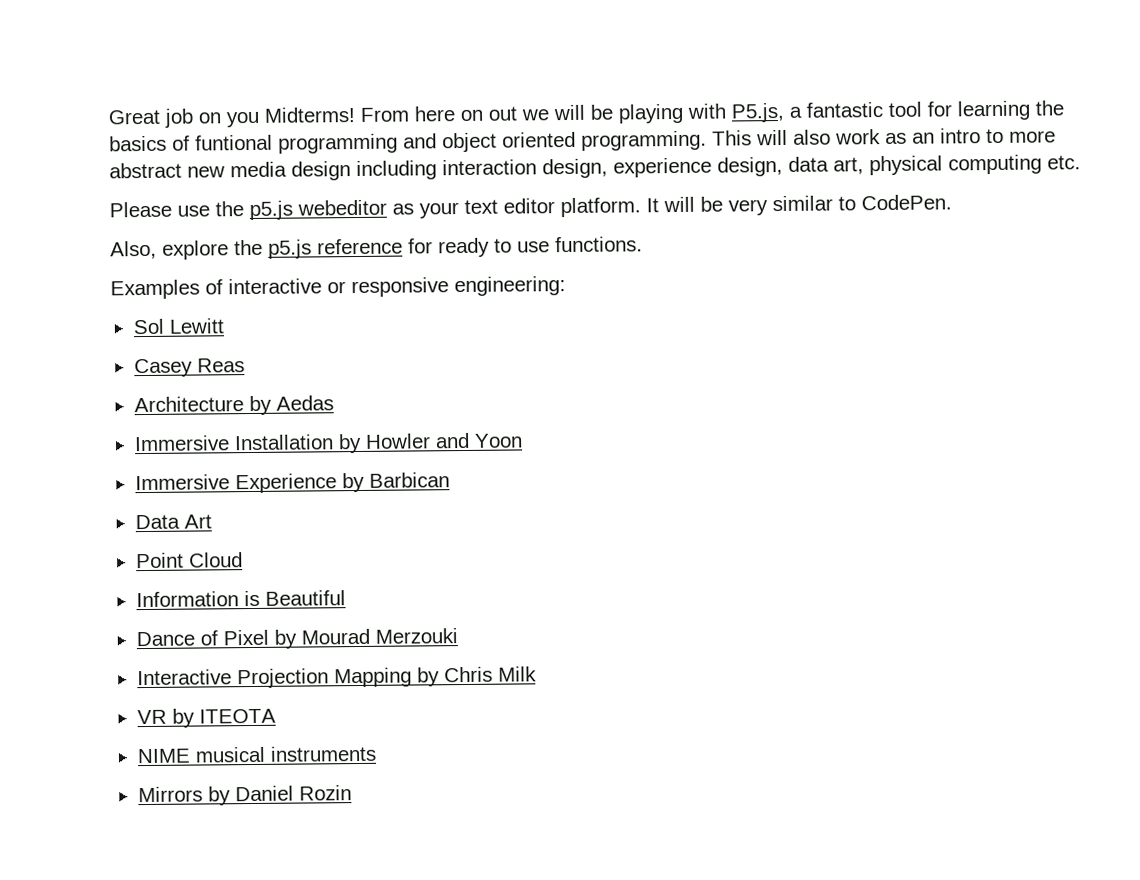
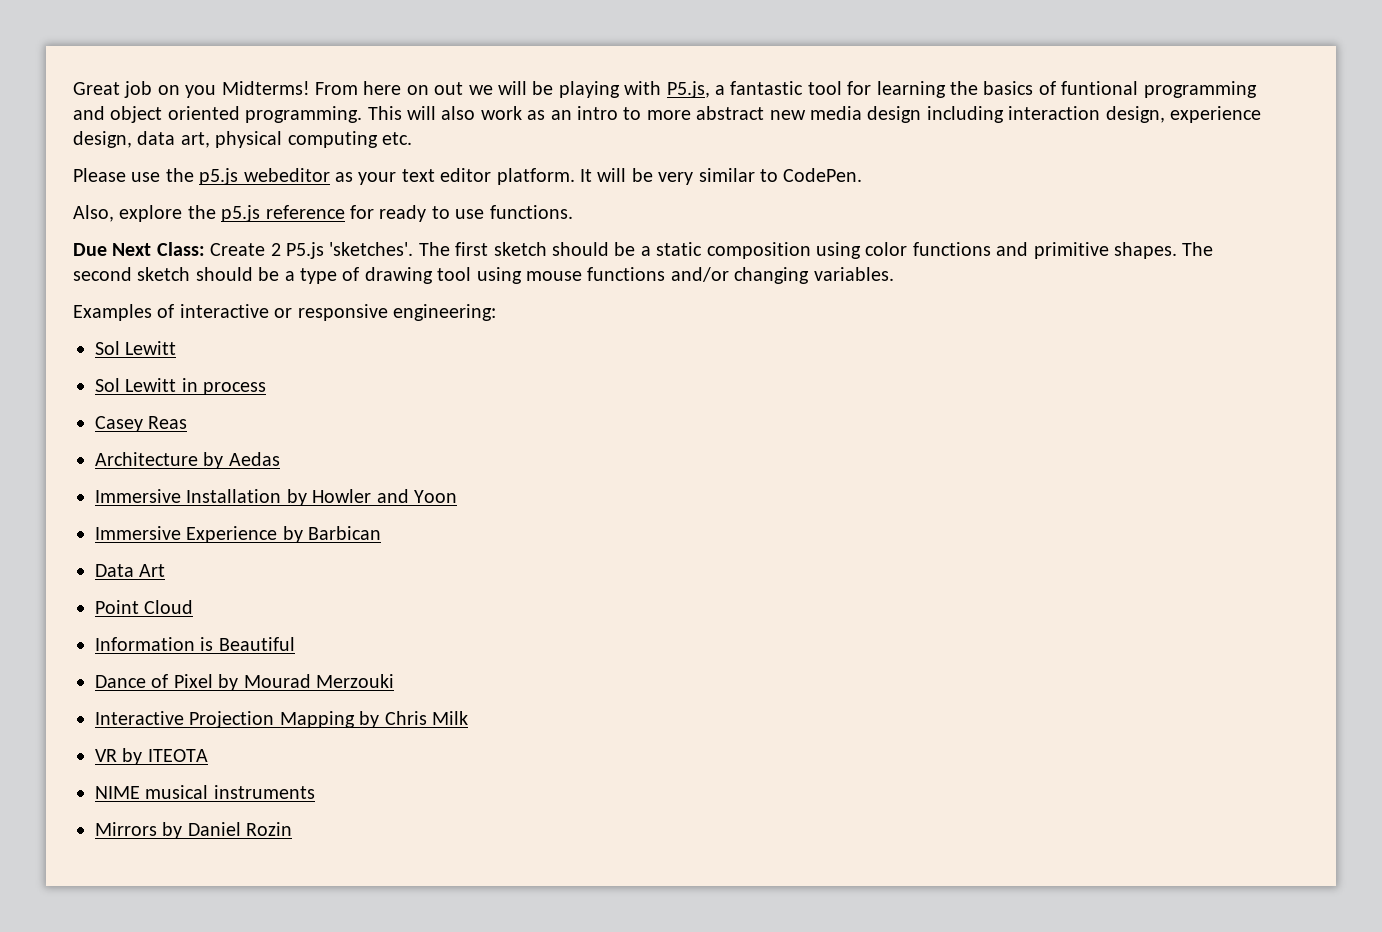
(643, 244) none -> [73,242,1214,259] [73,267,894,284] // Due Next Class: Create 2 P5.js 'sketches'. The first sketch should be a static composition using color functions and primitive shapes. The second sketch should be a type of drawing tool using mouse functions and/or changing variables.
(224, 326) none -> [95,378,267,395] // Sol Lewitt in process

